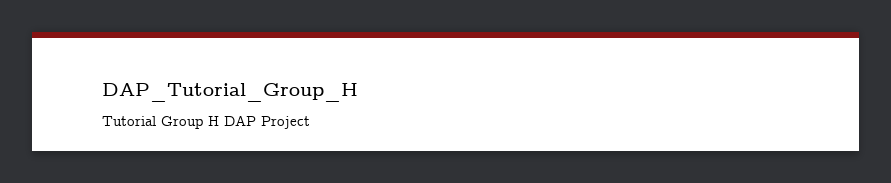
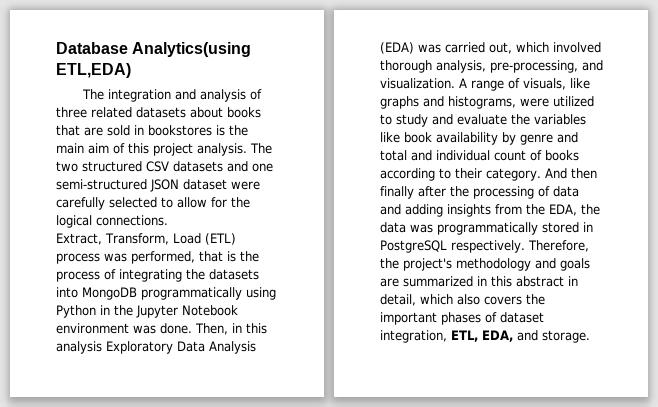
[102,83,358,102] [102,115,310,129] DAP_Tutorial_Group_H // Tutorial Group H DAP Project -> [56,42,252,57] [56,63,131,78] [81,89,262,102] [56,107,261,118] [56,125,248,136] [56,143,272,156] [56,161,273,172] [56,179,260,192] [56,197,250,210] [56,215,168,228] [56,233,236,245] [56,251,259,264] [56,269,259,282] [56,287,276,300] [56,305,238,318] [56,323,267,335] [56,341,256,354] [380,42,601,54] [380,60,603,73] [380,78,590,91] [380,96,594,109] [380,114,586,127] [380,132,578,145] [380,150,579,161] [380,168,597,181] [380,186,579,199] [380,204,600,217] [380,222,593,235] [380,240,589,253] [380,258,590,271] [380,276,578,287] [380,294,545,306] [380,312,544,325] [380,330,590,343] Database Analytics(using ETL,EDA) // The integration and analysis of three related datasets about books that are sold in bookstores is the main aim of this project analysis. The two structured CSV datasets and one semi-structured JSON dataset were carefully selected to allow for the logical connections. // Extract, Transform, Load (ETL) process was performed, that is the process of integrating the datasets into MongoDB programmatically using Python in the Jupyter Notebook environment was done. Then, in this analysis Exploratory Data Analysis (EDA) was carried out, which involved thorough analysis, pre-processing, and visualization. A range of visuals, like graphs and histograms, were utilized to study and evaluate the variables like book availability by genre and total and individual count of books according to their category. And then finally after the processing of data and adding insights from the EDA, the data was programmatically stored in PostgreSQL respectively. Therefore, the project's methodology and goals are summarized in this abstract in detail, which also covers the important phases of dataset integration, ETL, EDA, and storage.

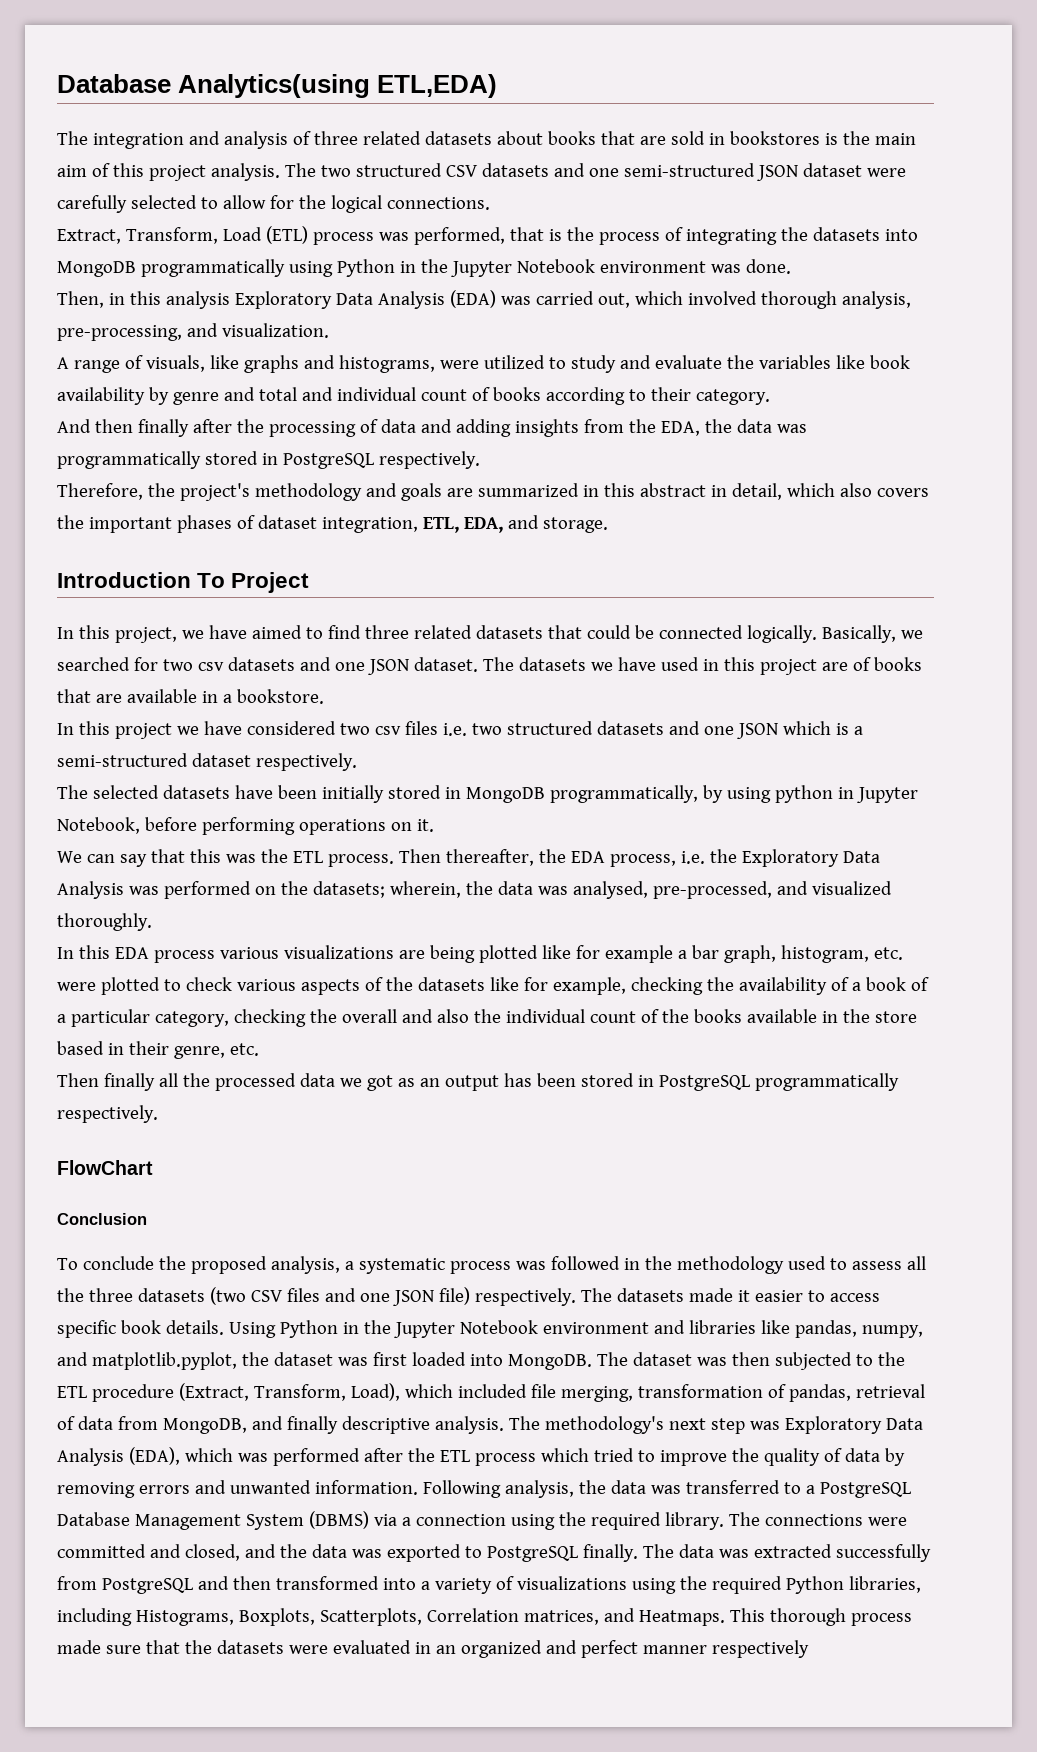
(192, 328) none -> (791, 266) //
(455, 83) none -> (329, 330) //
(541, 174) none -> (770, 397) //
(525, 246) none -> (480, 460) //
(590, 336) none -> [57,572,310,593] [57,625,923,643] [57,657,922,675] [57,689,324,704] [57,721,863,739] [57,753,357,771] [57,785,918,803] [57,817,434,835] [57,849,880,867] [57,881,892,899] [57,913,152,931] [57,945,903,963] [57,977,929,995] [57,1009,917,1027] [57,1041,259,1059] [57,1073,899,1091] [57,1105,158,1123] [57,1160,153,1175] [57,1213,147,1225] [57,1256,926,1274] [57,1287,880,1306] [57,1320,923,1338] [57,1352,905,1370] [57,1383,925,1402] [57,1416,923,1434] [57,1447,905,1466] [57,1480,911,1498] [57,1511,907,1530] [57,1544,931,1562] [57,1576,921,1594] [57,1608,912,1626] [57,1640,809,1658] // Introduction To Project // In this project, we have aimed to find three related datasets that could be connected logically. Basically, we searched for two csv datasets and one JSON dataset. The datasets we have used in this project are of books that are available in a bookstore. // In this project we have considered two csv files i.e. two structured datasets and one JSON which is a semi-structured dataset respectively. // The selected datasets have been initially stored in MongoDB programmatically, by using python in Jupyter Notebook, before performing operations on it. // We can say that this was the ETL process. Then thereafter, the EDA process, i.e. the Exploratory Data Analysis was performed on the datasets; wherein, the data was analysed, pre-processed, and visualized thoroughly. // In this EDA process various visualizations are being plotted like for example a bar graph, histogram, etc. were plotted to check various aspects of the datasets like for example, checking the availability of a book of a particular category, checking the overall and also the individual count of the books available in the store based in their genre, etc. // Then finally all the processed data we got as an output has been stored in PostgreSQL programmatically respectively. // FlowChart // Conclusion // To conclude the proposed analysis, a systematic process was followed in the methodology used to assess all the three datasets (two CSV files and one JSON file) respectively. The datasets made it easier to access specific book details. Using Python in the Jupyter Notebook environment and libraries like pandas, numpy, and matplotlib.pyplot, the dataset was first loaded into MongoDB. The dataset was then subjected to the ETL procedure (Extract, Transform, Load), which included file merging, transformation of pandas, retrieval of data from MongoDB, and finally descriptive analysis. The methodology's next step was Exploratory Data Analysis (EDA), which was performed after the ETL process which tried to improve the quality of data by removing errors and unwanted information. Following analysis, the data was transferred to a PostgreSQL Database Management System (DBMS) via a connection using the required library. The connections were committed and closed, and the data was exported to PostgreSQL finally. The data was extracted successfully from PostgreSQL and then transformed into a variety of visualizations using the required Python libraries, including Histograms, Boxplots, Scatterplots, Correlation matrices, and Heatmaps. This thorough process made sure that the datasets were evaluated in an organized and perfect manner respectively

